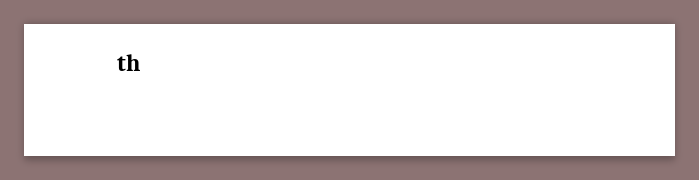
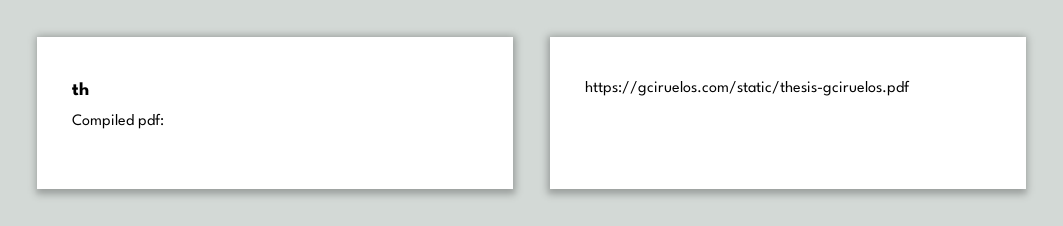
(140, 62) none -> [72,113,165,129] [585,80,910,96] // Compiled pdf: https://gciruelos.com/static/thesis-gciruelos.pdf

